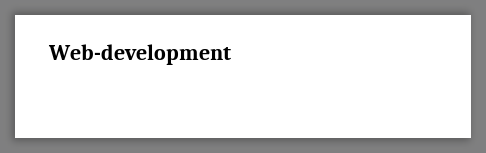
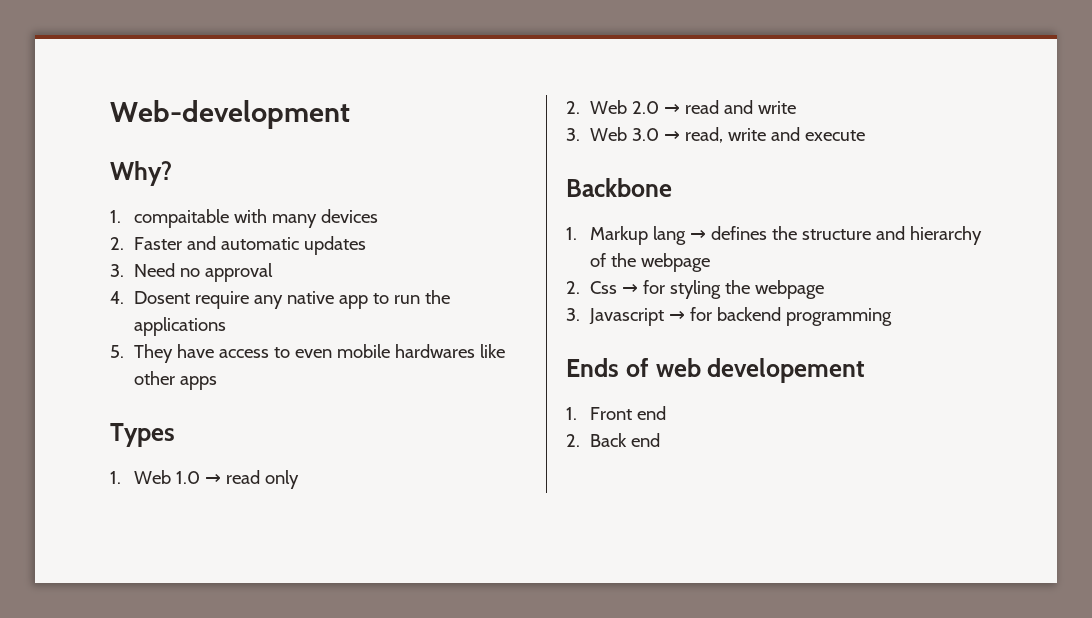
(231, 54) none -> [110,161,172,186] [110,209,378,228] [110,236,366,255] [110,263,273,282] [110,290,450,309] [134,317,227,336] [110,344,505,363] [134,371,218,390] [110,423,175,447] [110,470,299,489] [566,100,796,114] [566,127,865,143] [566,178,672,197] [566,226,982,245] [590,253,710,272] [566,280,824,299] [566,307,892,326] [566,358,866,383] [566,406,667,420] [566,433,661,447] // Why? // 1. compaitable with many devices // 2. Faster and automatic updates // 3. Need no approval // 4. Dosent require any native app to run the applications // 5. They have access to even mobile hardwares like other apps // Types // 1. Web 1.0 → read only // 2. Web 2.0 → read and write // 3. Web 3.0 → read, write and execute // Backbone // 1. Markup lang → defines the structure and hierarchy of the webpage // 2. Css → for styling the webpage // 3. Javascript → for backend programming // Ends of web developement // 1. Front end // 2. Back end

